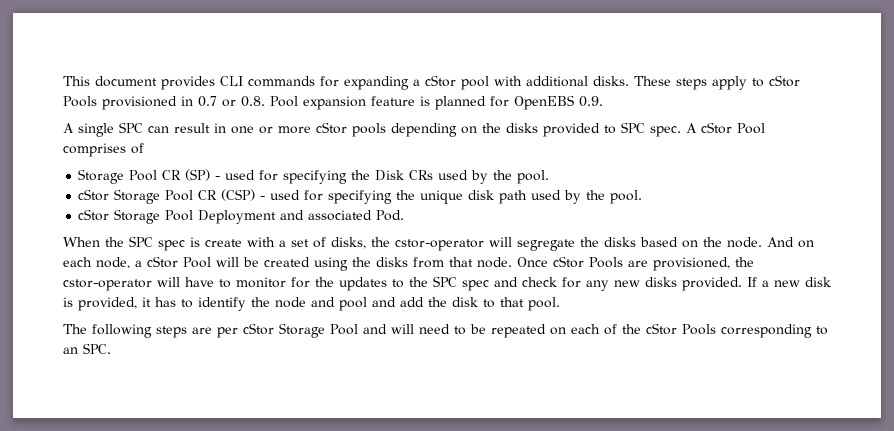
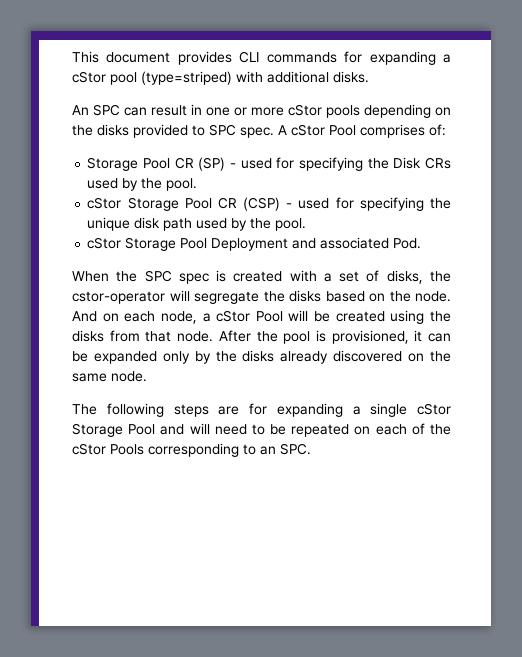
(489, 83) none -> [141,71,232,85] (type=striped)
[634,75,800,90] [63,95,603,110] [63,123,114,137] These steps apply to cStor Pools provisioned in 0.7 or 0.8. Pool expansion feature is planned for OpenEBS 0.9. // A single -> [72,105,89,115] // An
[131,143,144,154] of -> [429,124,446,136] of:
[205,239,242,247] create -> [233,271,283,282] created
[517,256,754,271] [63,276,831,291] [63,297,560,311] Once cStor Pools are provisioned, the cstor-operator will have to monitor for the updates to the SPC spec and check for any new disks provided. If a new disk is provided, it has to identify the node and pool and add the disk to that pool. -> [218,330,451,344] [72,350,452,364] [72,371,147,382] After the pool is provisioned, it can be expanded only by the disks already discovered on the same node.
[217,327,238,338] per -> [249,403,408,417] for expanding a single

